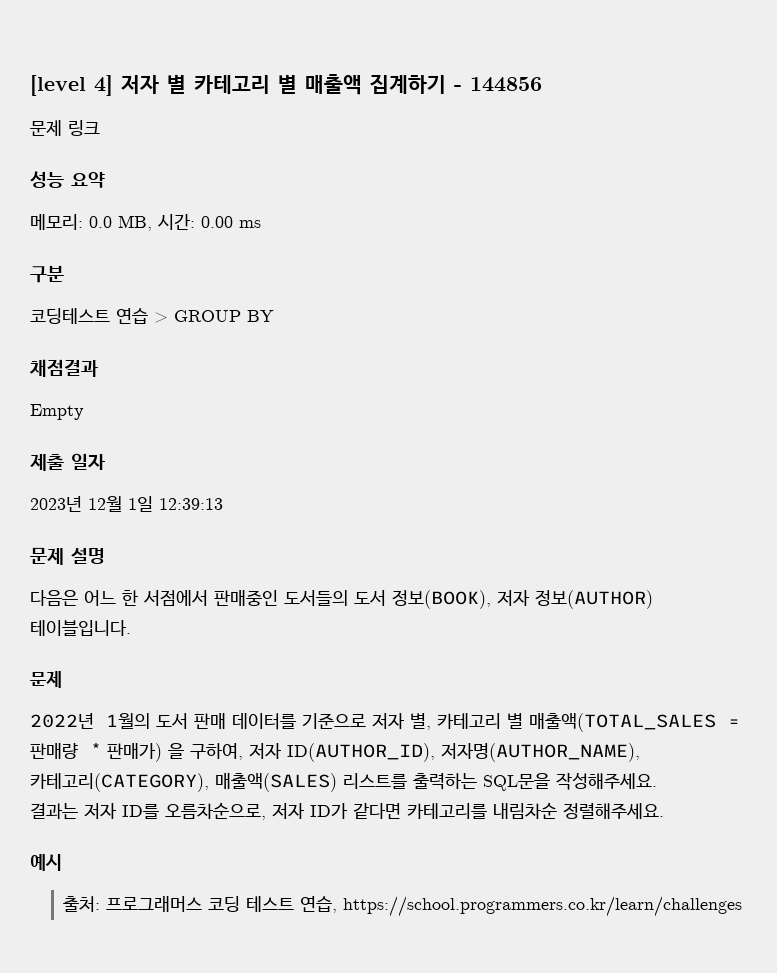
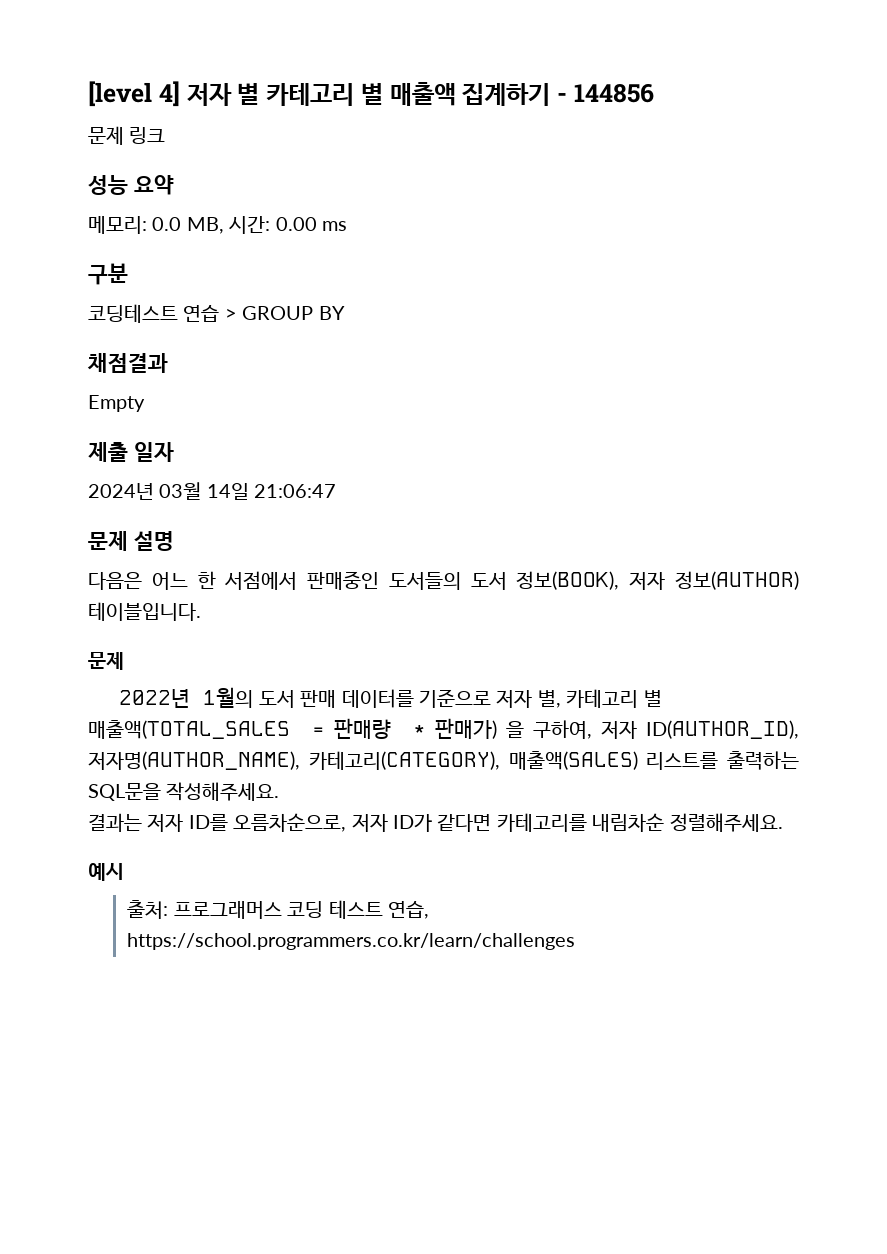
[30,496,223,512] 2023년 12월 1일 12:39:13 -> [88,482,337,500] 2024년 03월 14일 21:06:47

